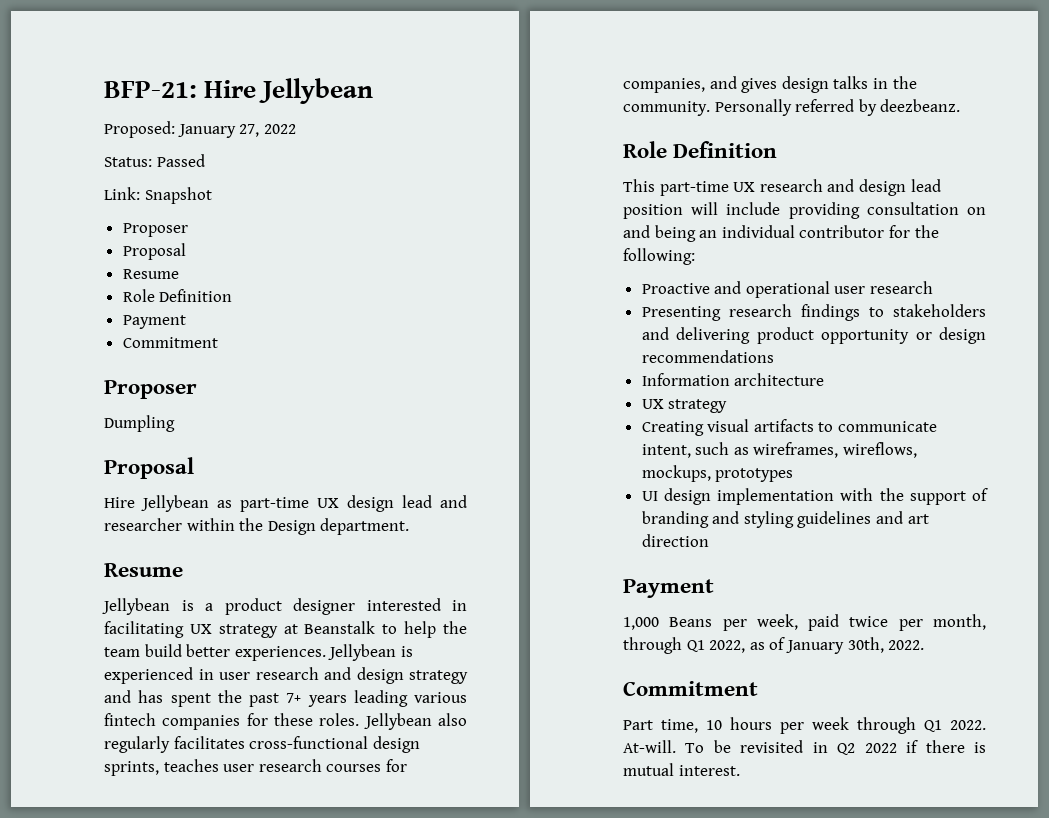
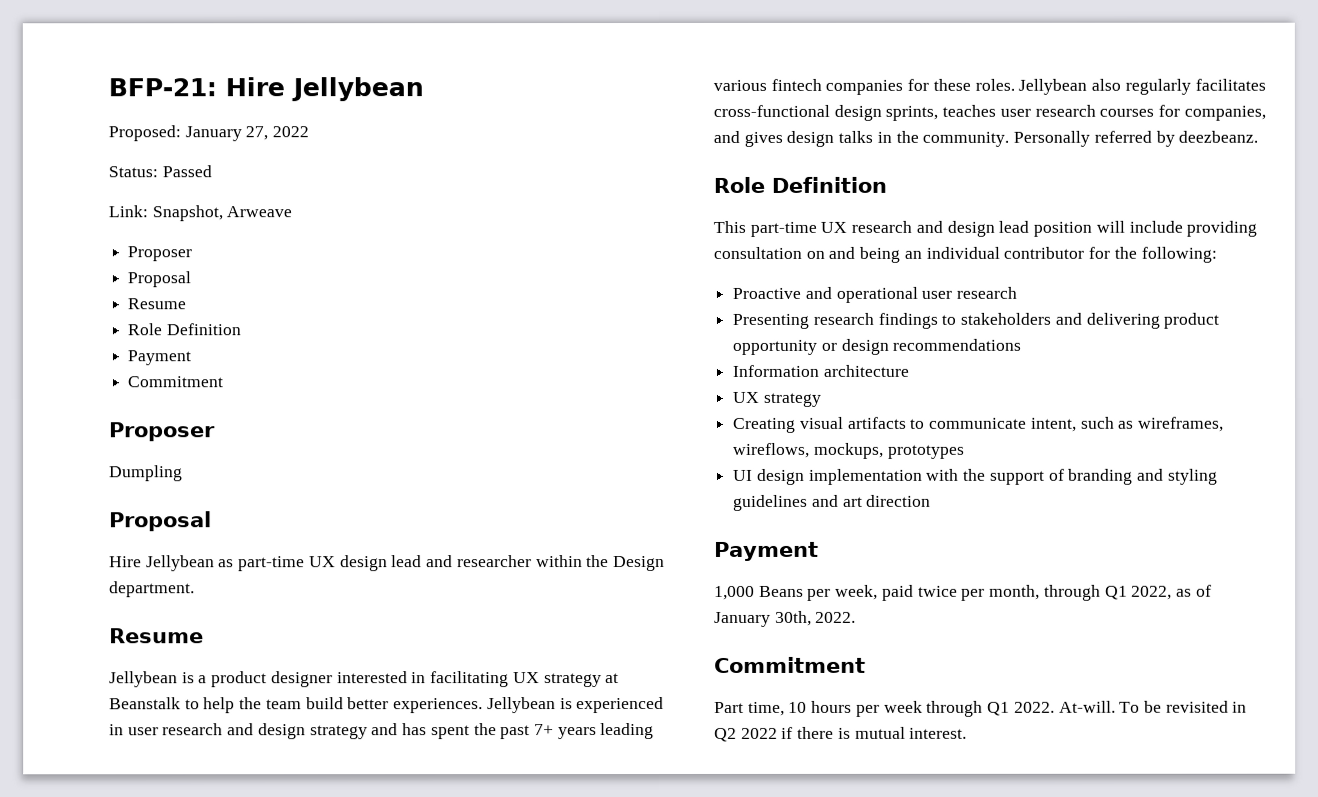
[144,187,212,204] Snapshot -> [151,205,293,222] Snapshot, Arweave

